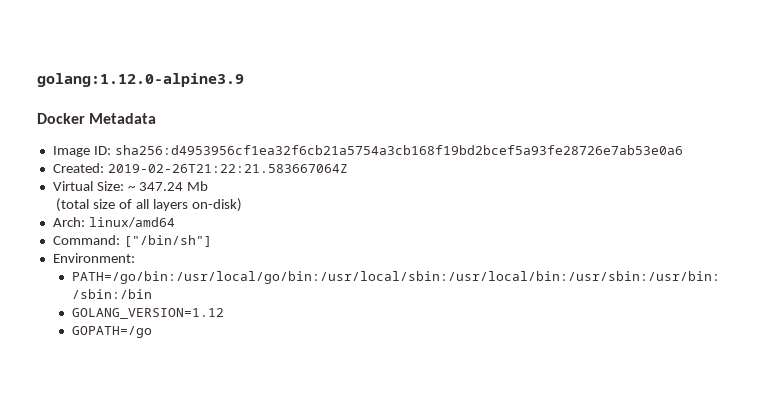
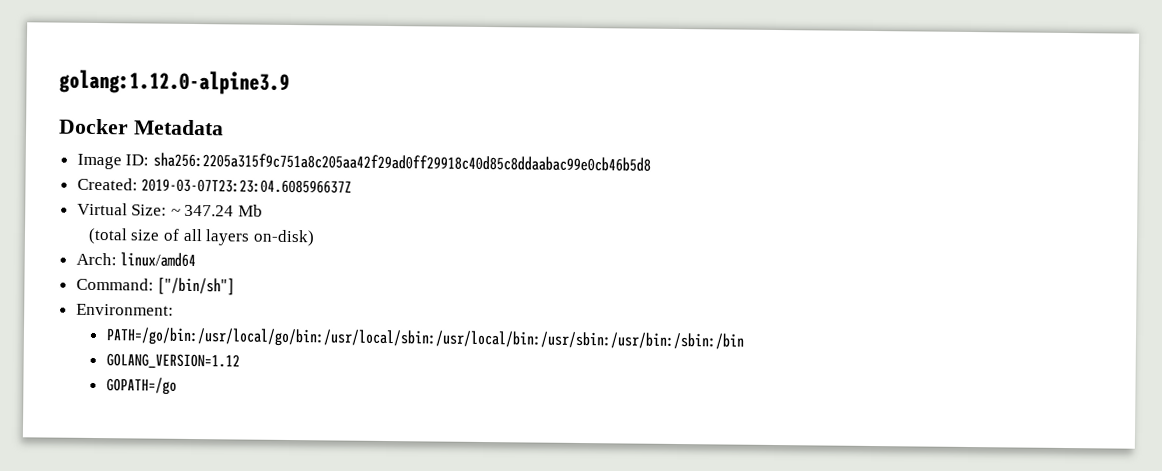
[114,145,683,155] sha256:d4953956cf1ea32f6cb21a5754a3cb168f19bd2bcef5a93fe28726e7ab53e0a6 -> [152,152,651,172] sha256:2205a315f9c751a8c205aa42f29ad0ff29918c40d85c8ddaabac99e0cb46b5d8
[107,164,348,173] 2019-02-26T21:22:21.583667064Z -> [141,178,353,194] 2019-03-07T23:23:04.608596637Z

